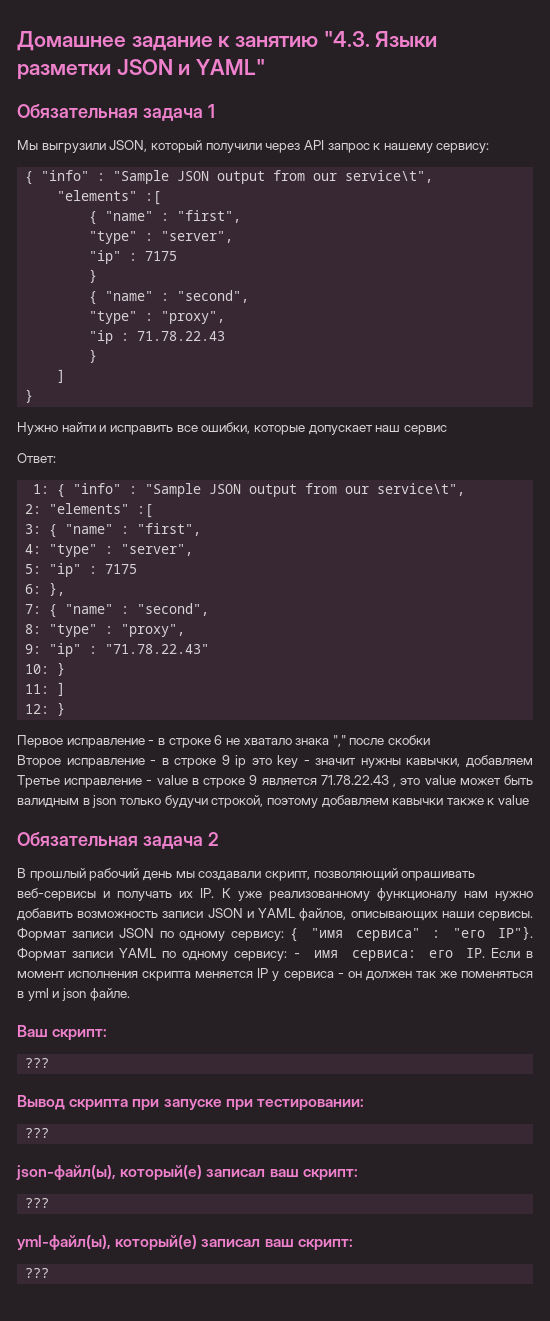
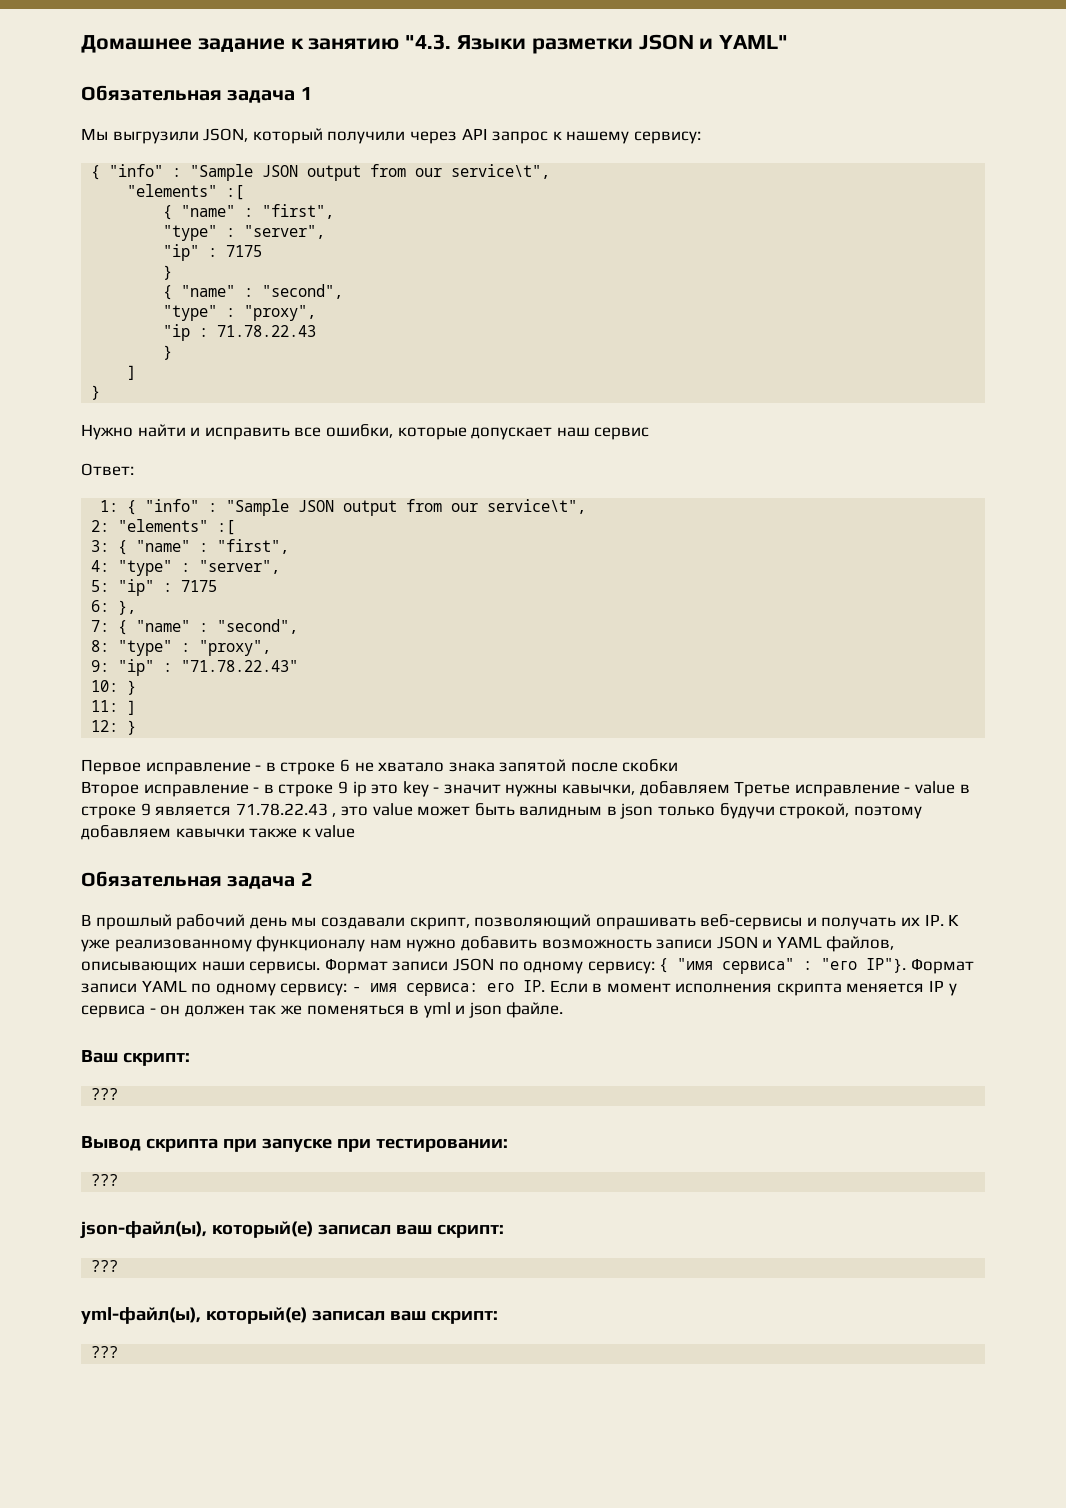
[332,735,346,747] "," -> [499,759,567,772] запятой

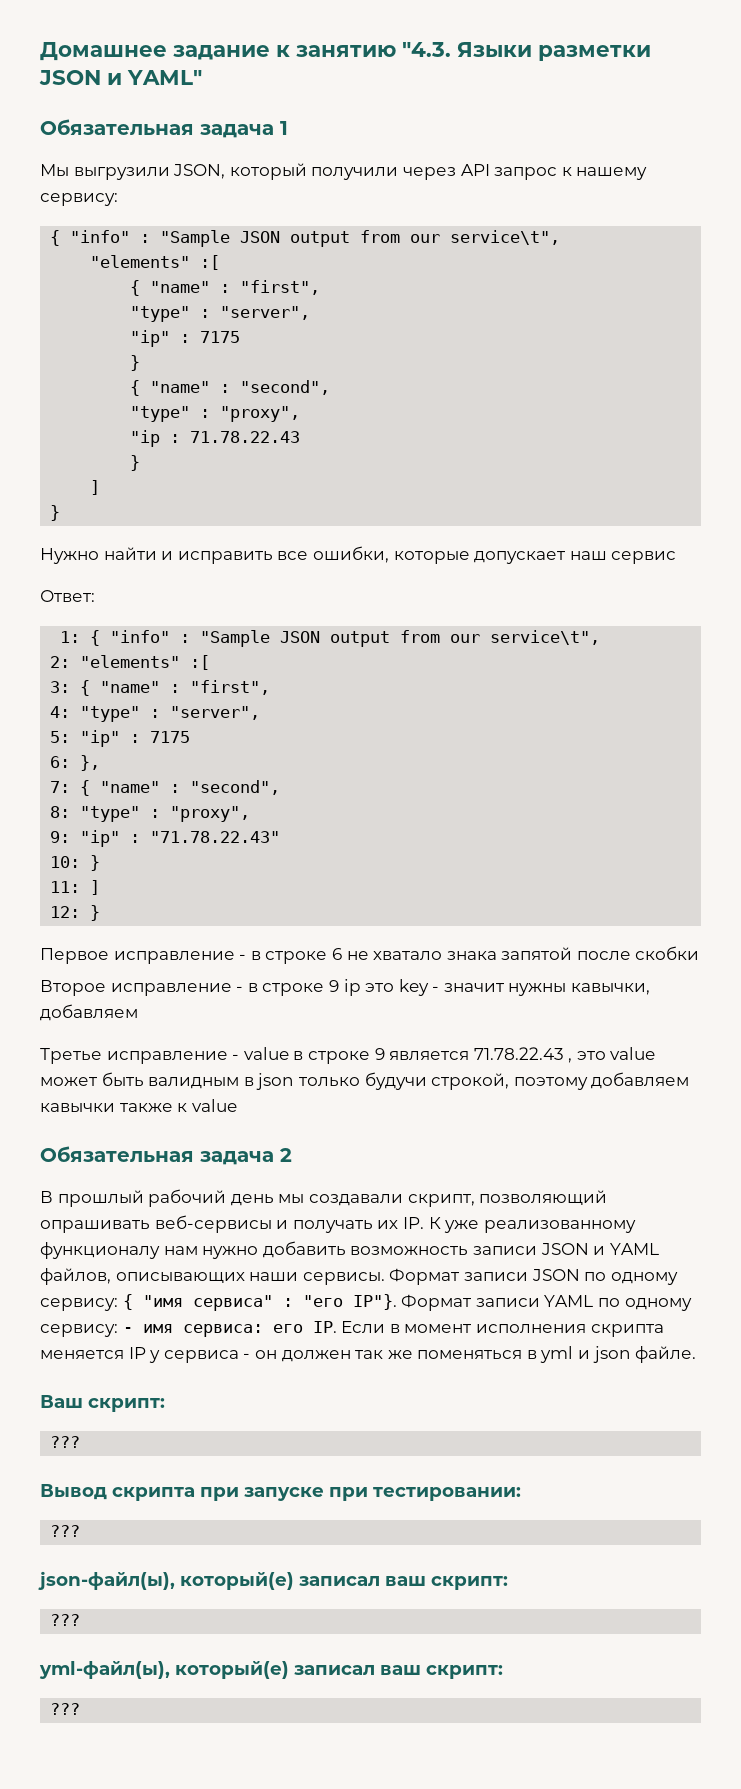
(730, 788) none -> (138, 1012) //

